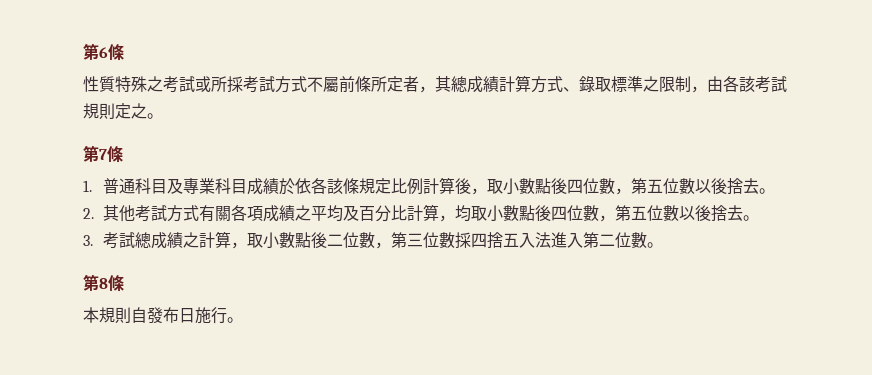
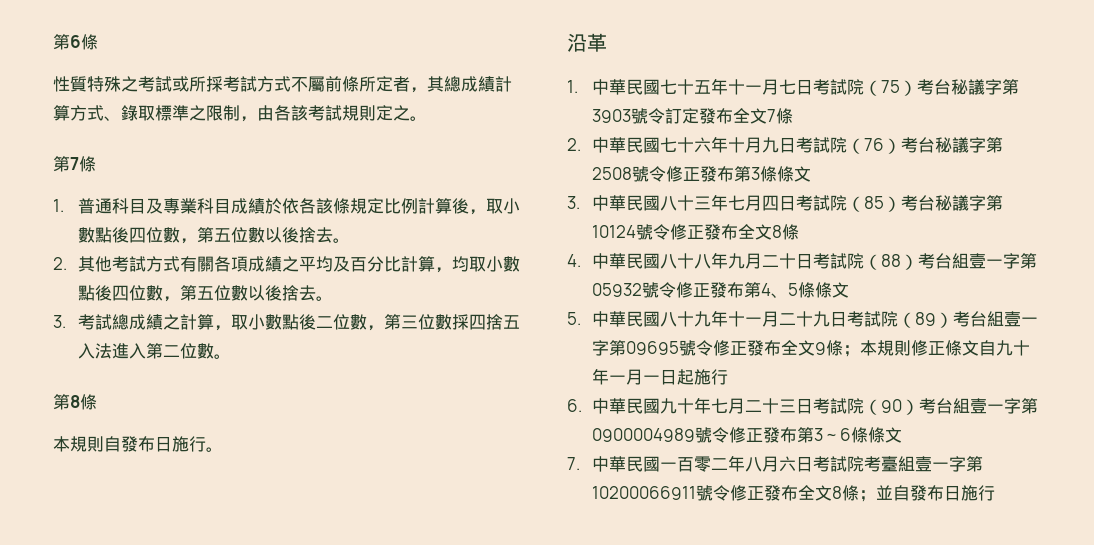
(243, 320) none -> [567,33,607,52] [567,78,1020,96] [592,108,794,124] [567,136,1004,154] [592,166,812,182] [567,194,1004,212] [592,224,800,240] [567,252,1038,270] [592,282,850,298] [567,310,1039,328] [592,340,1031,357] [592,368,729,385] [567,397,1039,415] [592,427,903,443] [567,455,984,472] [592,485,996,502] // 沿革 // 1.中華民國七十五年十一月七日考試院（75）考台秘議字第3903號令訂定發布全文7條 // 2.中華民國七十六年十月九日考試院（76）考台秘議字第2508號令修正發布第3條條文 // 3.中華民國八十三年七月四日考試院（85）考台秘議字第10124號令修正發布全文8條 // 4.中華民國八十八年九月二十日考試院（88）考台組壹一字第05932號令修正發布第4、5條條文 // 5.中華民國八十九年十一月二十九日考試院（89）考台組壹一字第09695號令修正發布全文9條；本規則修正條文自九十年一月一日起施行 // 6.中華民國九十年七月二十三日考試院（90）考台組壹一字第0900004989號令修正發布第3～6條條文 // 7.中華民國一百零二年八月六日考試院考臺組壹一字第10200066911號令修正發布全文8條；並自發布日施行

